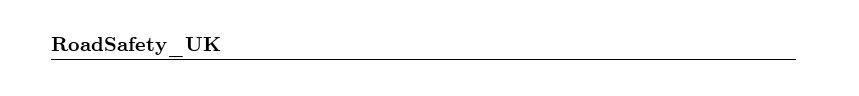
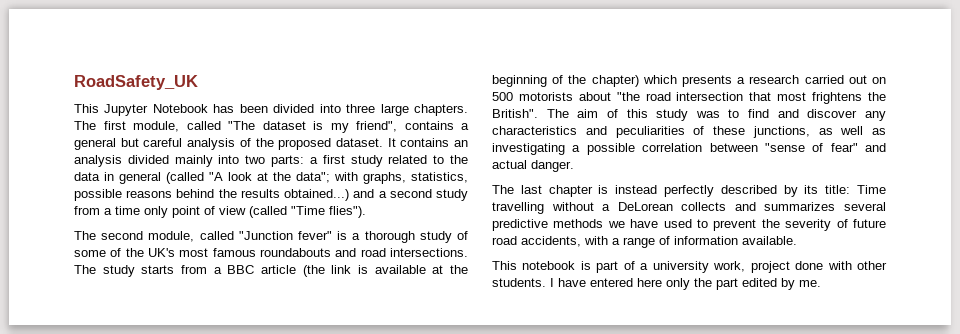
(221, 47) none -> [74,104,469,116] [74,121,469,133] [74,138,468,150] [74,155,468,167] [74,172,468,184] [74,189,469,201] [74,206,366,218] [74,231,468,243] [74,248,468,257] [74,265,469,277] [492,75,886,87] [492,92,886,104] [492,109,886,121] [492,126,886,138] [492,143,886,155] [492,160,574,172] [492,185,886,197] [492,202,886,214] [492,219,886,231] [492,236,797,248] [492,261,887,273] [492,278,821,290] // This Jupyter Notebook has been divided into three large chapters. The first module, called "The dataset is my friend", contains a general but careful analysis of the proposed dataset. It contains an analysis divided mainly into two parts: a first study related to the data in general (called "A look at the data"; with graphs, statistics, possible reasons behind the results obtained...) and a second study from a time only point of view (called "Time flies"). // The second module, called "Junction fever" is a thorough study of some of the UK's most famous roundabouts and road intersections. The study starts from a BBC article (the link is available at the beginning of the chapter) which presents a research carried out on 500 motorists about "the road intersection that most frightens the British". The aim of this study was to find and discover any characteristics and peculiarities of these junctions, as well as investigating a possible correlation between "sense of fear" and actual danger. // The last chapter is instead perfectly described by its title: Time travelling without a DeLorean collects and summarizes several predictive methods we have used to prevent the severity of future road accidents, with a range of information available. // This notebook is part of a university work, project done with other students. I have entered here only the part edited by me.

